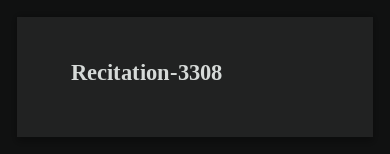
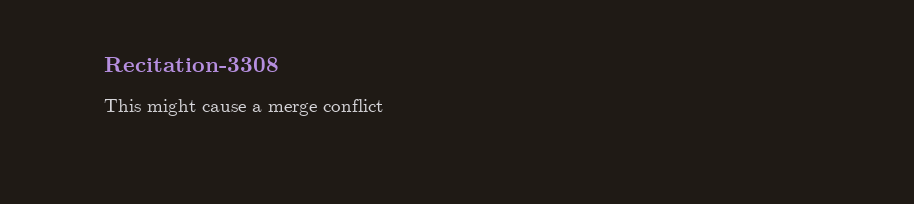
(222, 72) none -> [104,99,383,116] // This might cause a merge conflict

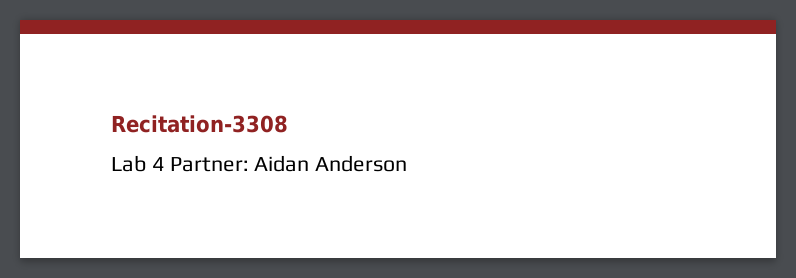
[104,99,383,116] This might cause a merge conflict -> [111,155,408,172] Lab 4 Partner: Aidan Anderson

